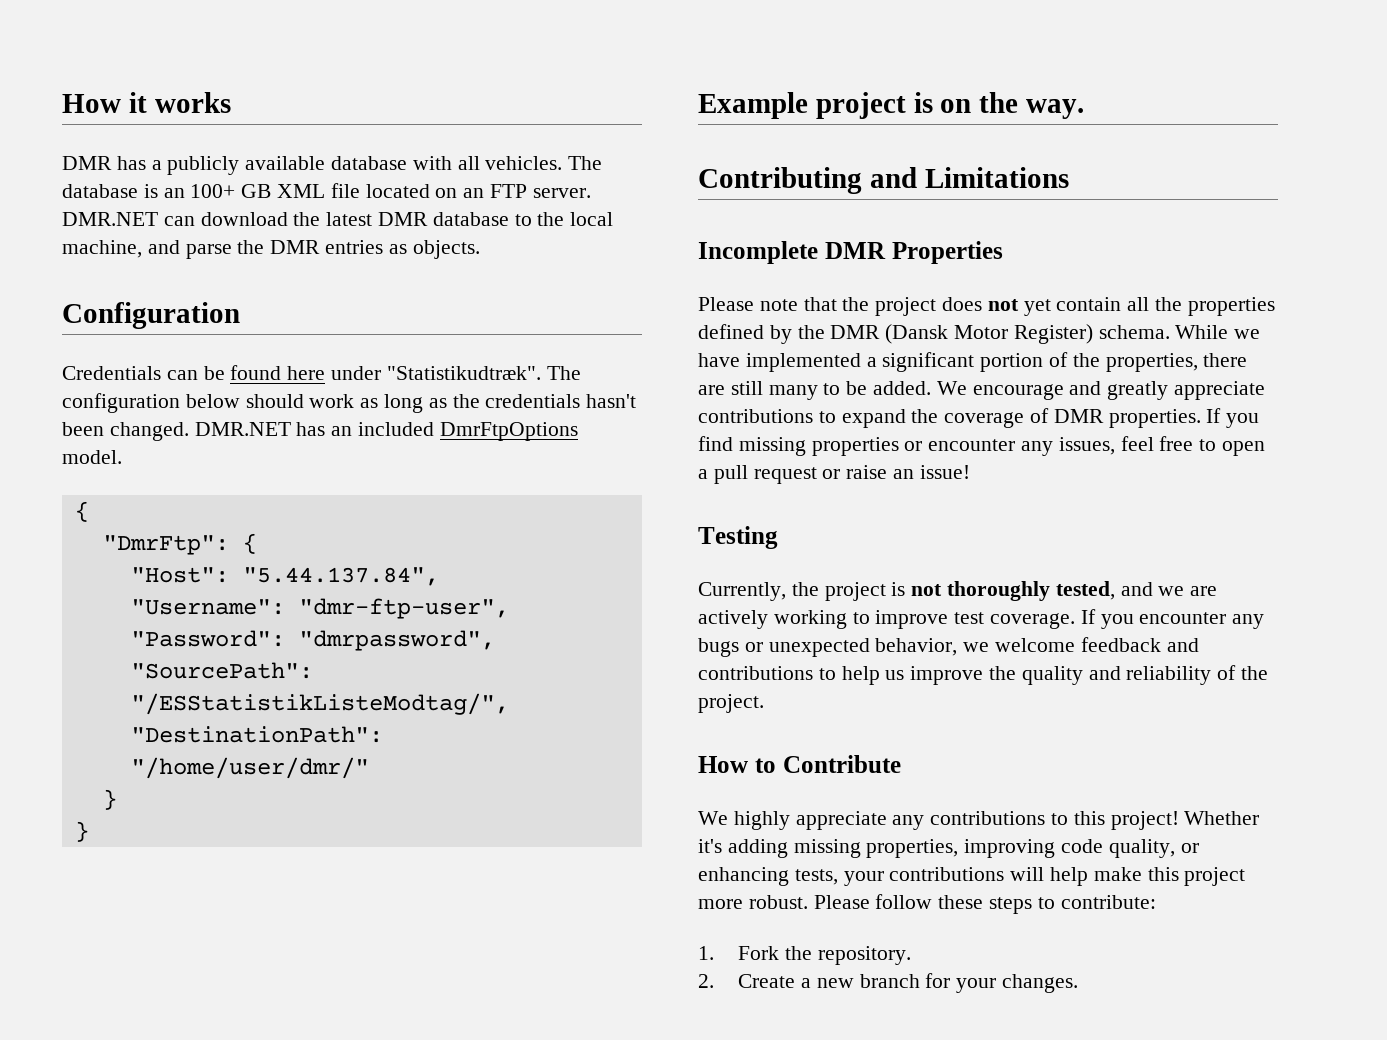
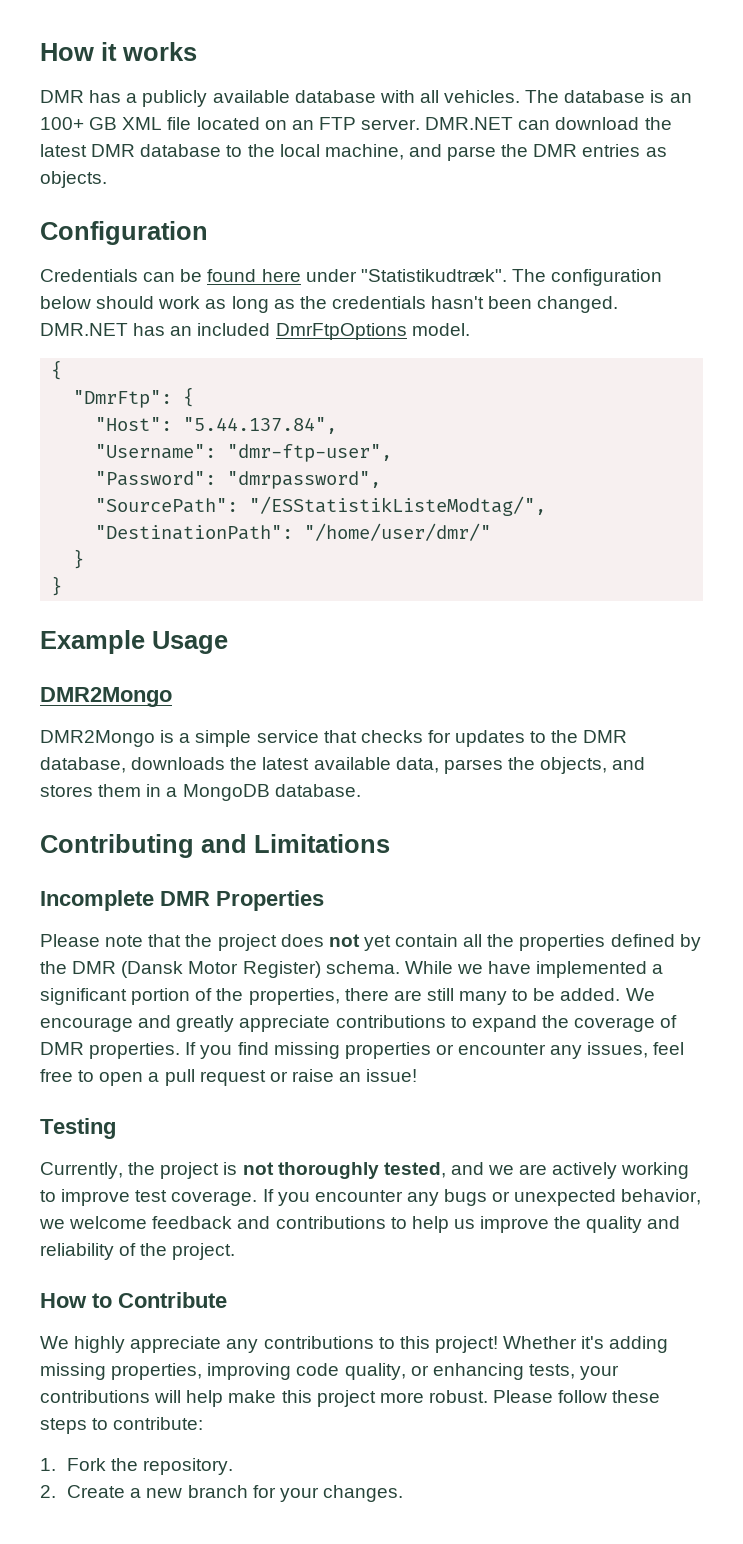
[815,92,1085,119] project is on the way. -> [152,631,228,654] [40,687,172,707] [40,730,628,747] [40,757,646,774] [40,784,361,801] Usage // DMR2Mongo // DMR2Mongo is a simple service that checks for updates to the DMR database, downloads the latest available data, parses the objects, and stores them in a MongoDB database.

